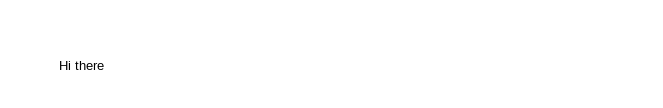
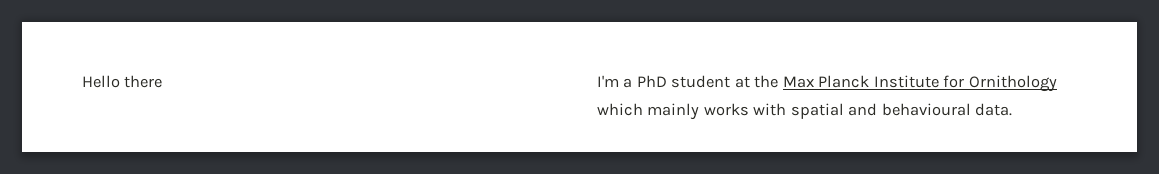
[59,61,71,70] Hi -> [82,75,120,88] Hello
(104, 65) none -> [597,75,1057,92] [597,103,1013,120] // I'm a PhD student at the Max Planck Institute for Ornithology which mainly works with spatial and behavioural data.

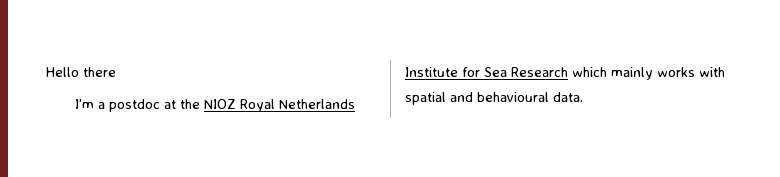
[636,75,1057,92] PhD student at the Max Planck Institute for Ornithology -> [109,99,356,112] [405,67,568,77] postdoc at the NIOZ Royal Netherlands Institute for Sea Research

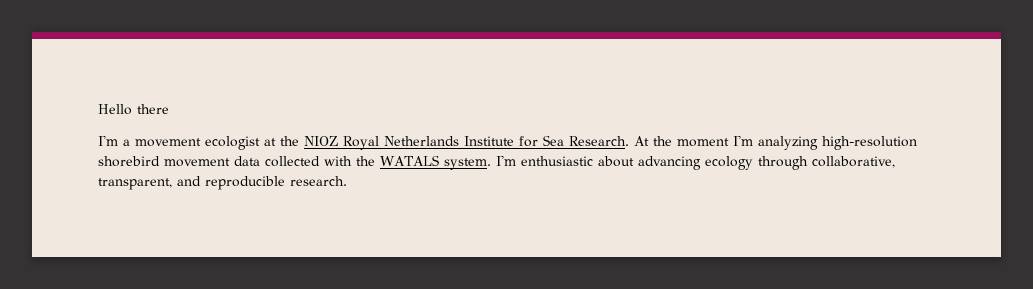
[109,99,161,112] postdoc -> [135,136,260,150] movement ecologist
[511,67,725,80] [405,92,583,105] Research which mainly works with spatial and behavioural data. -> [569,135,917,150] [98,155,895,170] [98,176,347,190] Research. At the moment I'm analyzing high-resolution shorebird movement data collected with the WATALS system. I'm enthusiastic about advancing ecology through collaborative, transparent, and reproducible research.

